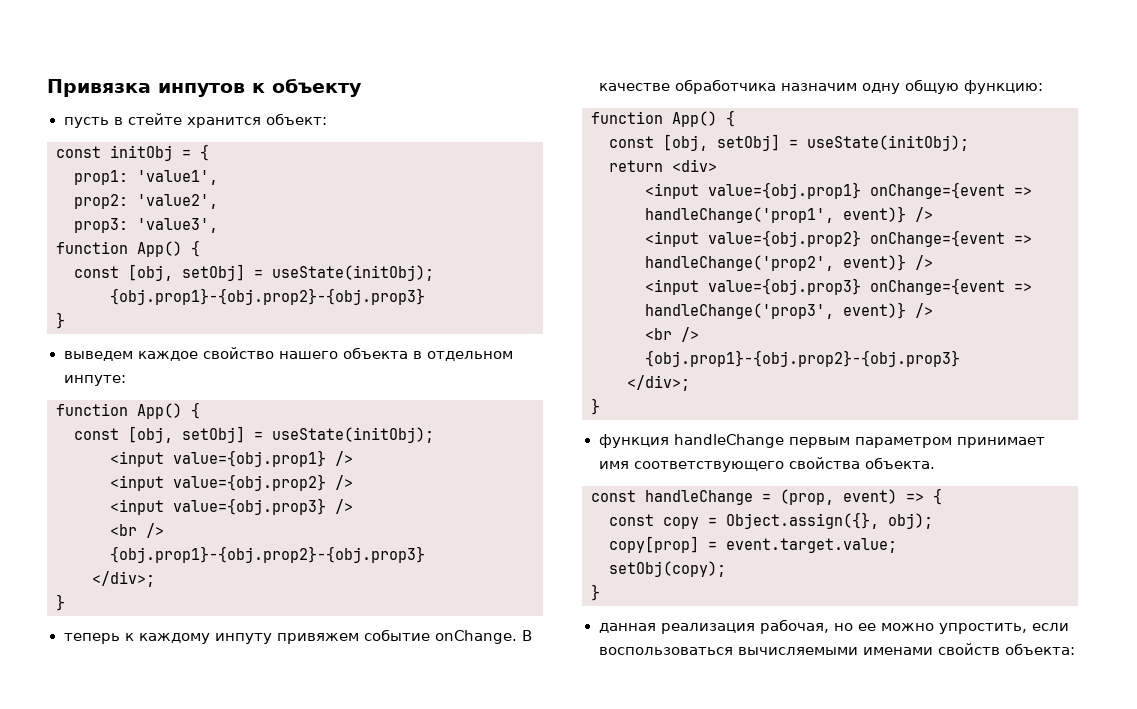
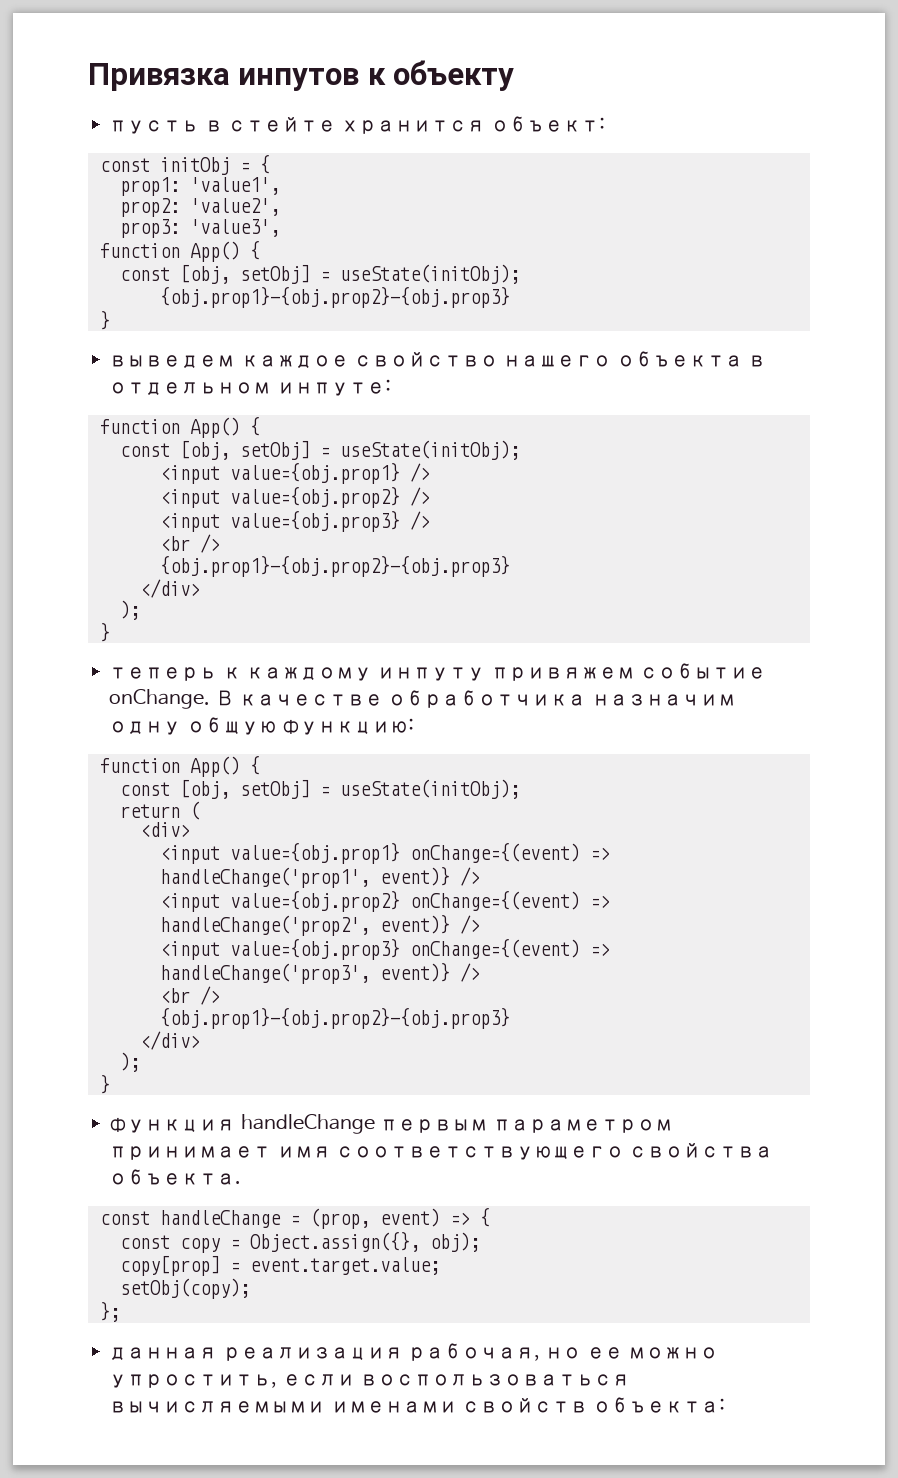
[92,571,155,587] </div>; -> [139,579,200,598] [119,600,140,620] </div> // );
(663, 166) none -> [189,801,200,820] ( //
[870,182,1005,199] onChange={event -> [409,842,580,863] onChange={(event)
[870,230,1005,247] onChange={event -> [409,890,580,911] onChange={(event)
[870,278,1005,295] onChange={event -> [409,938,580,959] onChange={(event)
[627,375,690,391] </div>; -> [139,1031,200,1050] [119,1052,140,1072] </div> // );
[591,584,600,601] } -> [99,1301,120,1322] };

